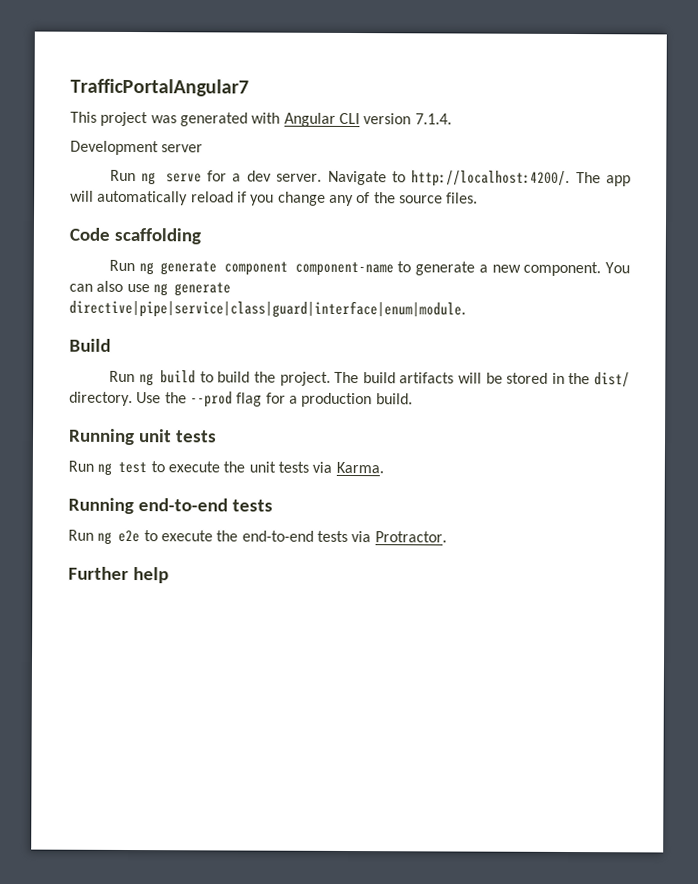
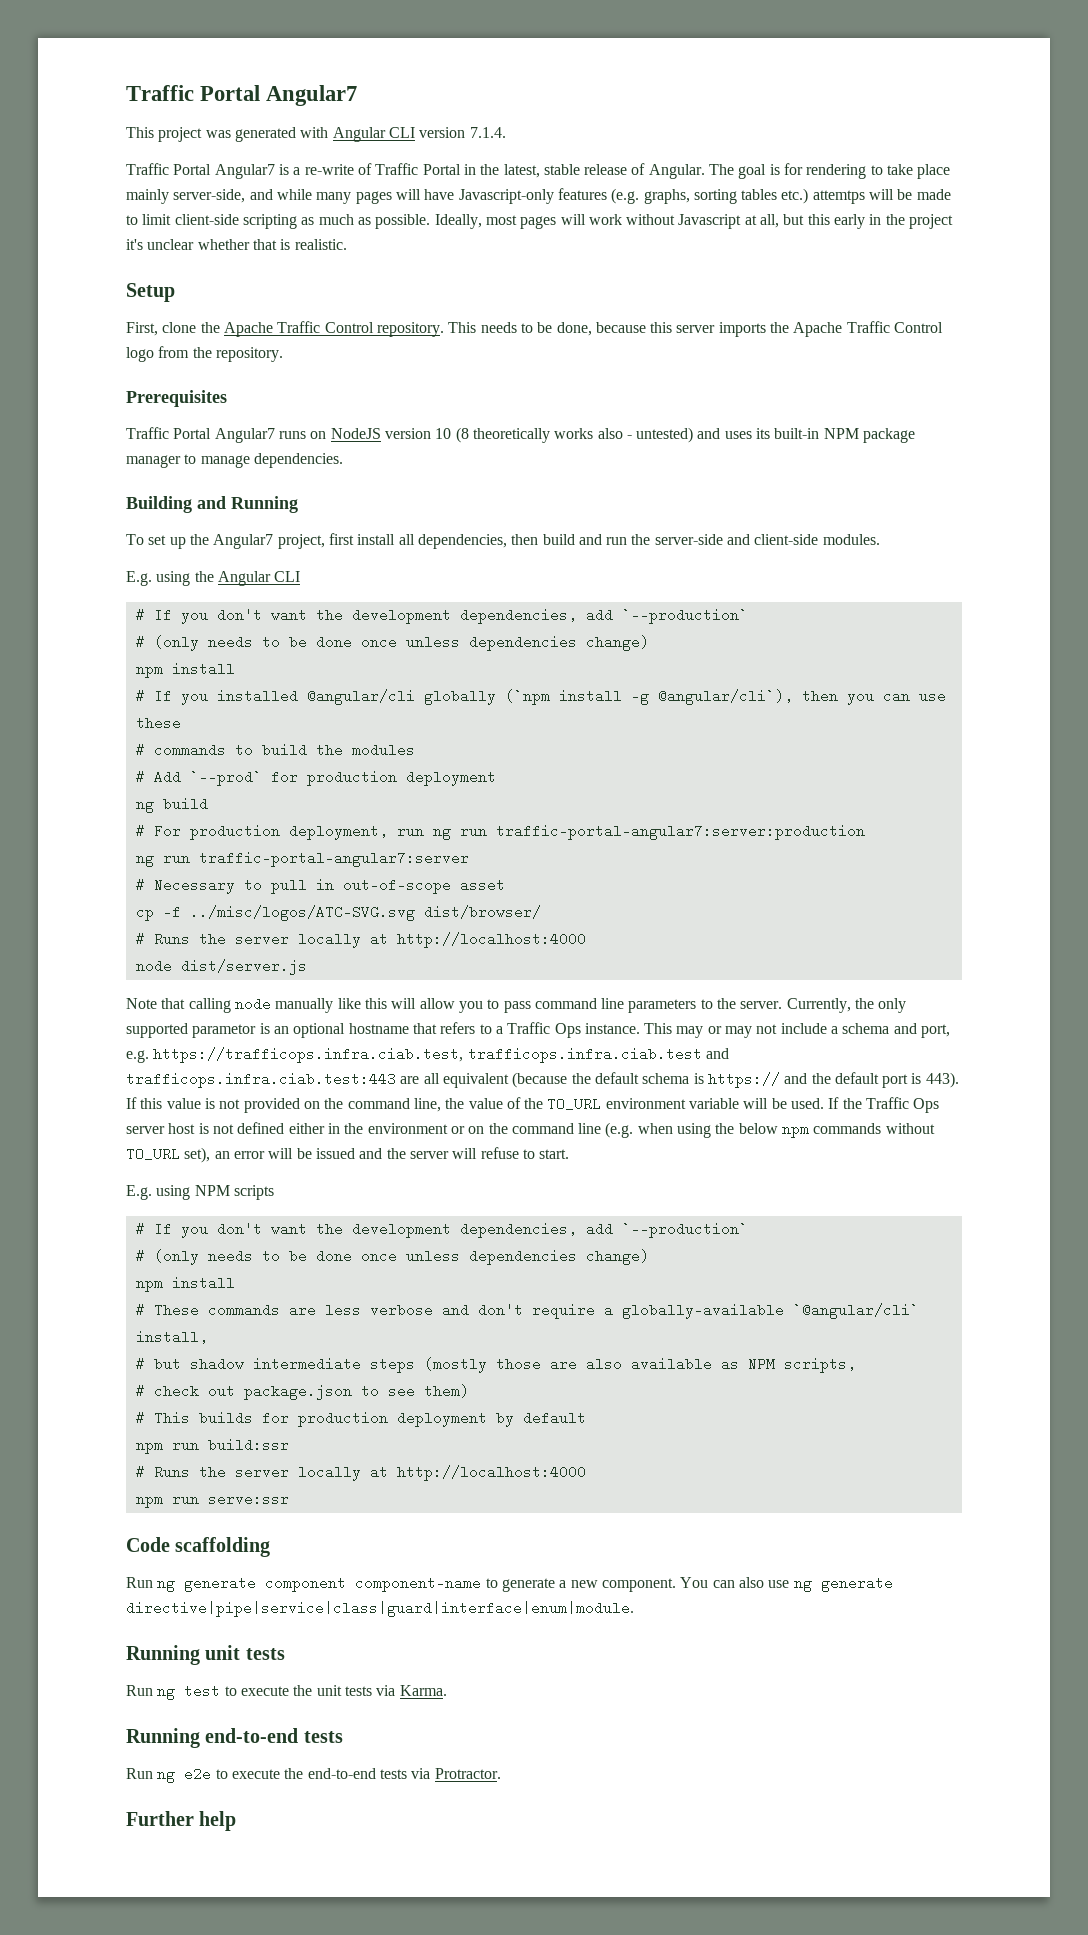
[70,78,249,97] TrafficPortalAngular7 -> [126,85,358,106] Traffic Portal Angular7
[70,140,204,156] [110,169,631,188] [70,190,479,207] Development server // Run ng serve for a dev server. Navigate to http://localhost:4200/. The app will automatically reload if you change any of the source files. -> [126,163,951,179] [126,188,951,204] [126,214,954,229] [126,239,347,250] [126,283,175,302] [126,321,944,337] [126,346,283,362] [126,390,227,407] [126,427,916,443] [126,453,343,468] [126,496,298,513] [126,533,880,549] [126,571,301,586] [135,608,748,624] [135,635,649,651] [135,662,235,678] [135,689,946,705] [135,716,181,730] [135,743,415,757] [135,770,496,786] [135,797,208,813] [135,824,865,840] [135,851,469,867] [135,878,505,894] [135,905,541,921] [135,932,586,948] [135,959,307,975] [126,997,907,1013] [126,1022,951,1038] [126,1047,729,1063] [126,1072,959,1088] [126,1097,940,1113] [126,1122,935,1138] [126,1147,570,1163] [126,1185,274,1200] [135,1222,748,1238] [135,1249,649,1265] [135,1276,235,1292] [135,1303,919,1319] [135,1330,208,1344] [135,1357,856,1373] [135,1384,469,1400] [135,1411,586,1427] [135,1438,289,1454] [135,1465,586,1481] [135,1492,289,1508] Traffic Portal Angular7 is a re-write of Traffic Portal in the latest, stable release of Angular. The goal is for rendering to take place mainly server-side, and while many pages will have Javascript-only features (e.g. graphs, sorting tables etc.) attemtps will be made to limit client-side scripting as much as possible. Ideally, most pages will work without Javascript at all, but this early in the project it's unclear whether that is realistic. // Setup // First, clone the Apache Traffic Control repository. This needs to be done, because this server imports the Apache Traffic Control logo from the repository. // Prerequisites // Traffic Portal Angular7 runs on NodeJS version 10 (8 theoretically works also - untested) and uses its built-in NPM package manager to manage dependencies. // Building and Running // To set up the Angular7 project, first install all dependencies, then build and run the server-side and client-side modules. // E.g. using the Angular CLI // # If you don't want the development dependencies, add `--production` // # (only needs to be done once unless dependencies change) // npm install // # If you installed @angular/cli globally (`npm install -g @angular/cli`), then you can use these // # commands to build the modules // # Add `--prod` for production deployment // ng build // # For production deployment, run ng run traffic-portal-angular7:server:production // ng run traffic-portal-angular7:server // # Necessary to pull in out-of-scope asset // cp -f ../misc/logos/ATC-SVG.svg dist/browser/ // # Runs the server locally at http://localhost:4000 // node dist/server.js // Note that calling node manually like this will allow you to pass command line parameters to the server. Currently, the only supported parametor is an optional hostname that refers to a Traffic Ops instance. This may or may not include a schema and port, e.g. https://trafficops.infra.ciab.test, trafficops.infra.ciab.test and trafficops.infra.ciab.test:443 are all equivalent (because the default schema is https:// and the default port is 443). If this value is not provided on the command line, the value of the TO_URL environment variable will be used. If the Traffic Ops server host is not defined either in the environment or on the command line (e.g. when using the below npm commands without TO_URL set), an error will be issued and the server will refuse to start. // E.g. using NPM scripts // # If you don't want the development dependencies, add `--production` // # (only needs to be done once unless dependencies change) // npm install // # These commands are less verbose and don't require a globally-available `@angular/cli` install, // # but shadow intermediate steps (mostly those are also available as NPM scripts, // # check out package.json to see them) // # This builds for production deployment by default // npm run build:ssr // # Runs the server locally at http://localhost:4000 // npm run serve:ssr
[69,338,111,352] [109,370,630,388] [69,391,413,408] // Build // Run ng build to build the project. The build artifacts will be stored in the dist/ directory. Use the --prod flag for a production build. -> (634, 1609) none

